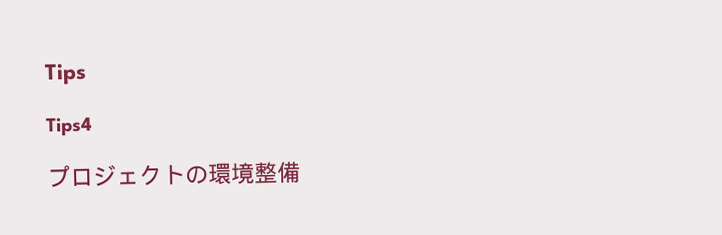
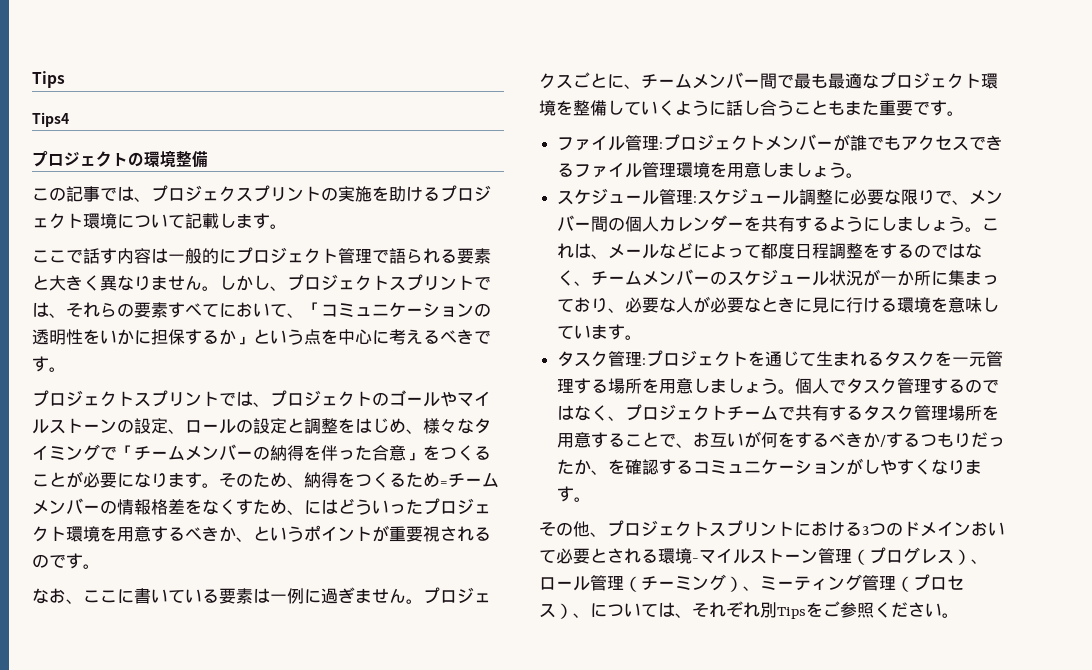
(301, 172) none -> [32,185,491,202] [32,213,287,229] [32,247,491,264] [32,274,491,291] [32,302,491,318] [32,329,491,345] [32,356,66,372] [32,390,491,407] [32,418,491,434] [32,444,491,461] [32,471,499,488] [32,498,491,515] [32,525,491,542] [32,553,100,569] [32,587,491,604] [539,72,998,89] [539,100,964,116] [557,134,1004,151] [557,162,864,178] [557,188,1004,205] [557,215,1000,232] [557,242,983,259] [557,269,1000,286] [557,296,1000,313] [557,324,643,340] [557,350,1004,367] [557,378,1000,394] [557,404,1000,421] [557,431,1006,448] [557,458,983,475] [557,486,592,502] [539,520,1005,537] [539,547,988,565] [539,574,964,592] [539,601,959,619] // この記事では、プロジェクスプリントの実施を助けるプロジェクト環境について記載します。 // ここで話す内容は一般的にプロジェクト管理で語られる要素と大きく異なりません。しかし、プロジェクトスプリントでは、それらの要素すべてにおいて、「コミュニケーションの透明性をいかに担保するか」という点を中心に考えるべきです。 // プロジェクトスプリントでは、プロジェクトのゴールやマイルストーンの設定、ロールの設定と調整をはじめ、様々なタイミングで「チームメンバーの納得を伴った合意」をつくることが必要になります。そのため、納得をつくるため=チームメンバーの情報格差をなくすため、にはどういったプロジェクト環境を用意するべきか、というポイントが重要視されるのです。 // なお、ここに書いている要素は一例に過ぎません。プロジェクスごとに、チームメンバー間で最も最適なプロジェクト環境を整備していくように話し合うこともまた重要です。 // ファイル管理:プロジェクトメンバーが誰でもアクセスできるファイル管理環境を用意しましょう。 // スケジュール管理:スケジュール調整に必要な限りで、メンバー間の個人カレンダーを共有するようにしましょう。これは、メールなどによって都度日程調整をするのではなく、チームメンバーのスケジュール状況が一か所に集まっており、必要な人が必要なときに見に行ける環境を意味しています。 // タスク管理:プロジェクトを通じて生まれるタスクを一元管理する場所を用意しましょう。個人でタスク管理するのではなく、プロジェクトチームで共有するタスク管理場所を用意することで、お互いが何をするべきか/するつもりだったか、を確認するコミュニケーションがしやすくなります。 // その他、プロジェクトスプリントにおける3つのドメインおいて必要とされる環境-マイルストーン管理（プログレス）、ロール管理（チーミング）、ミーティング管理（プロセス）、については、それぞれ別Tipsをご参照ください。

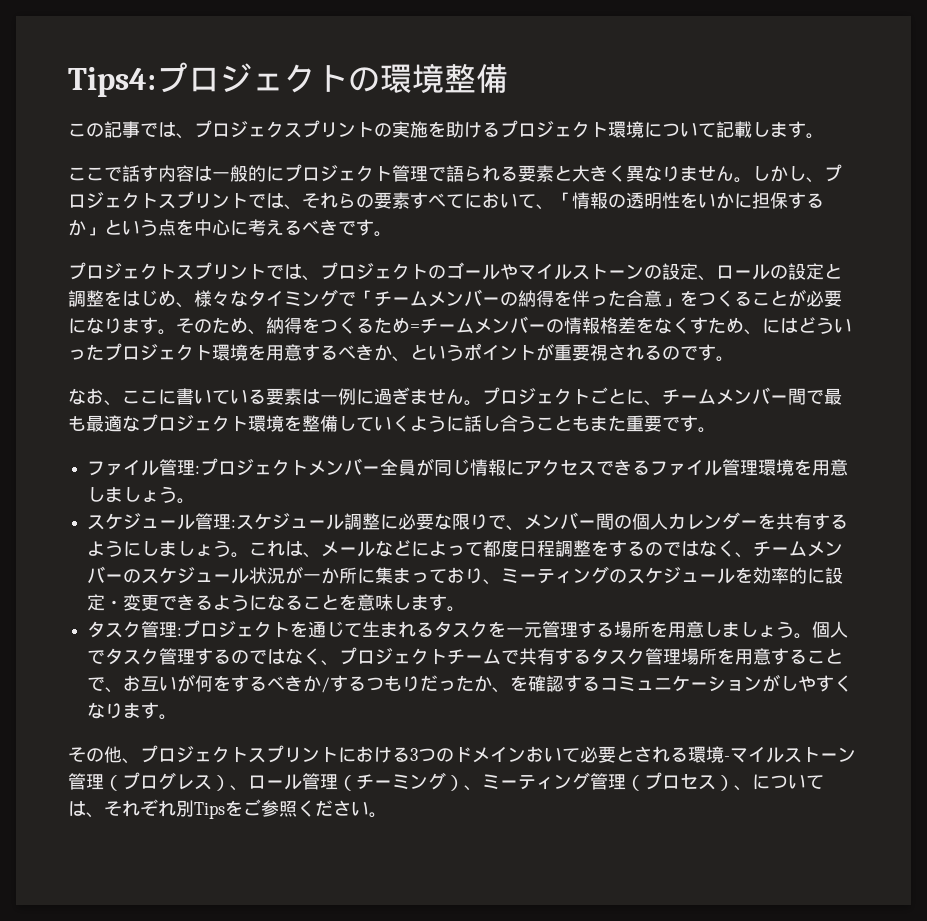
[32,71,65,88] [32,112,69,127] Tips // Tips4 // -> [68,67,156,97] Tips4:
[321,302,474,318] コミュニケーション -> [572,192,608,209] 情報
[556,74,573,89] ス -> [572,389,590,405] ト
[833,134,902,151] が誰でも -> [380,458,525,476] 全員が同じ情報に
[625,296,932,313] 必要な人が必要なときに見に行ける環境 -> [501,566,844,584] [87,594,340,611] ミーティングのスケジュールを効率的に設定・変更できるようになること
[557,325,592,339] てい -> (412, 602) none

